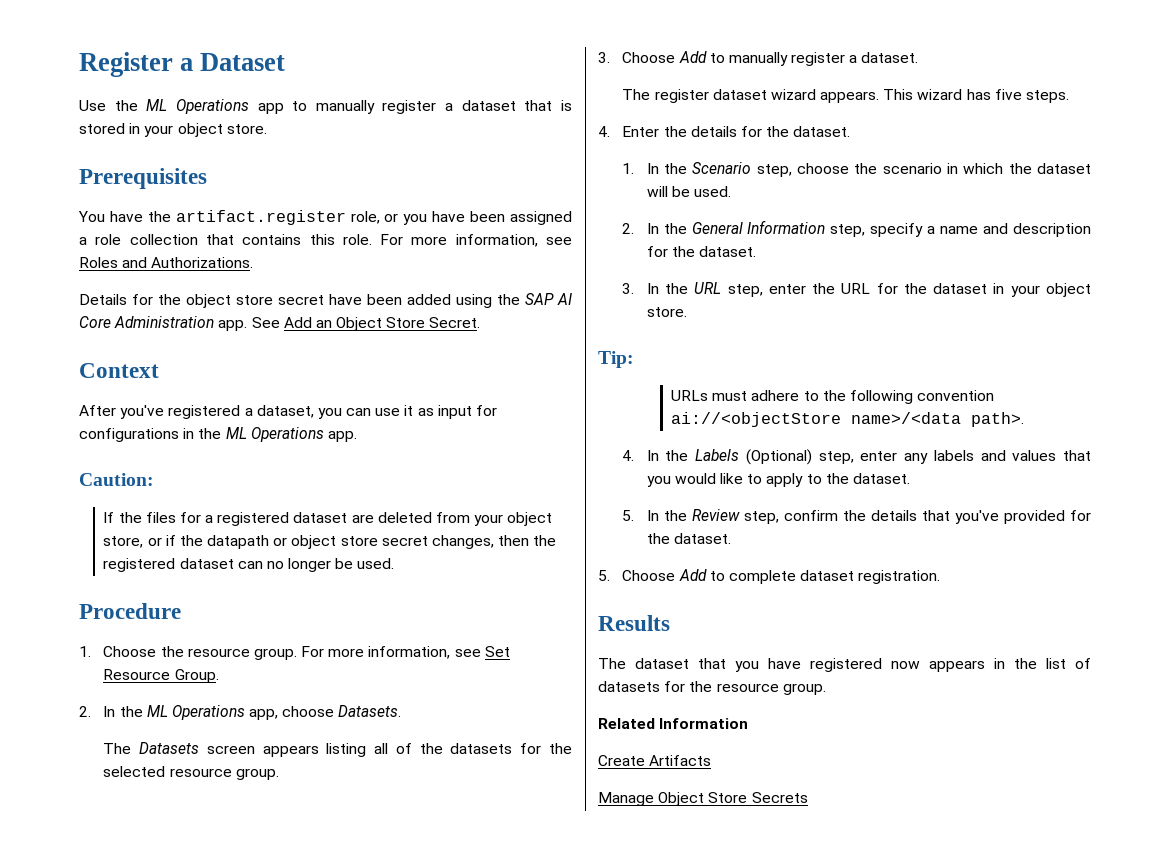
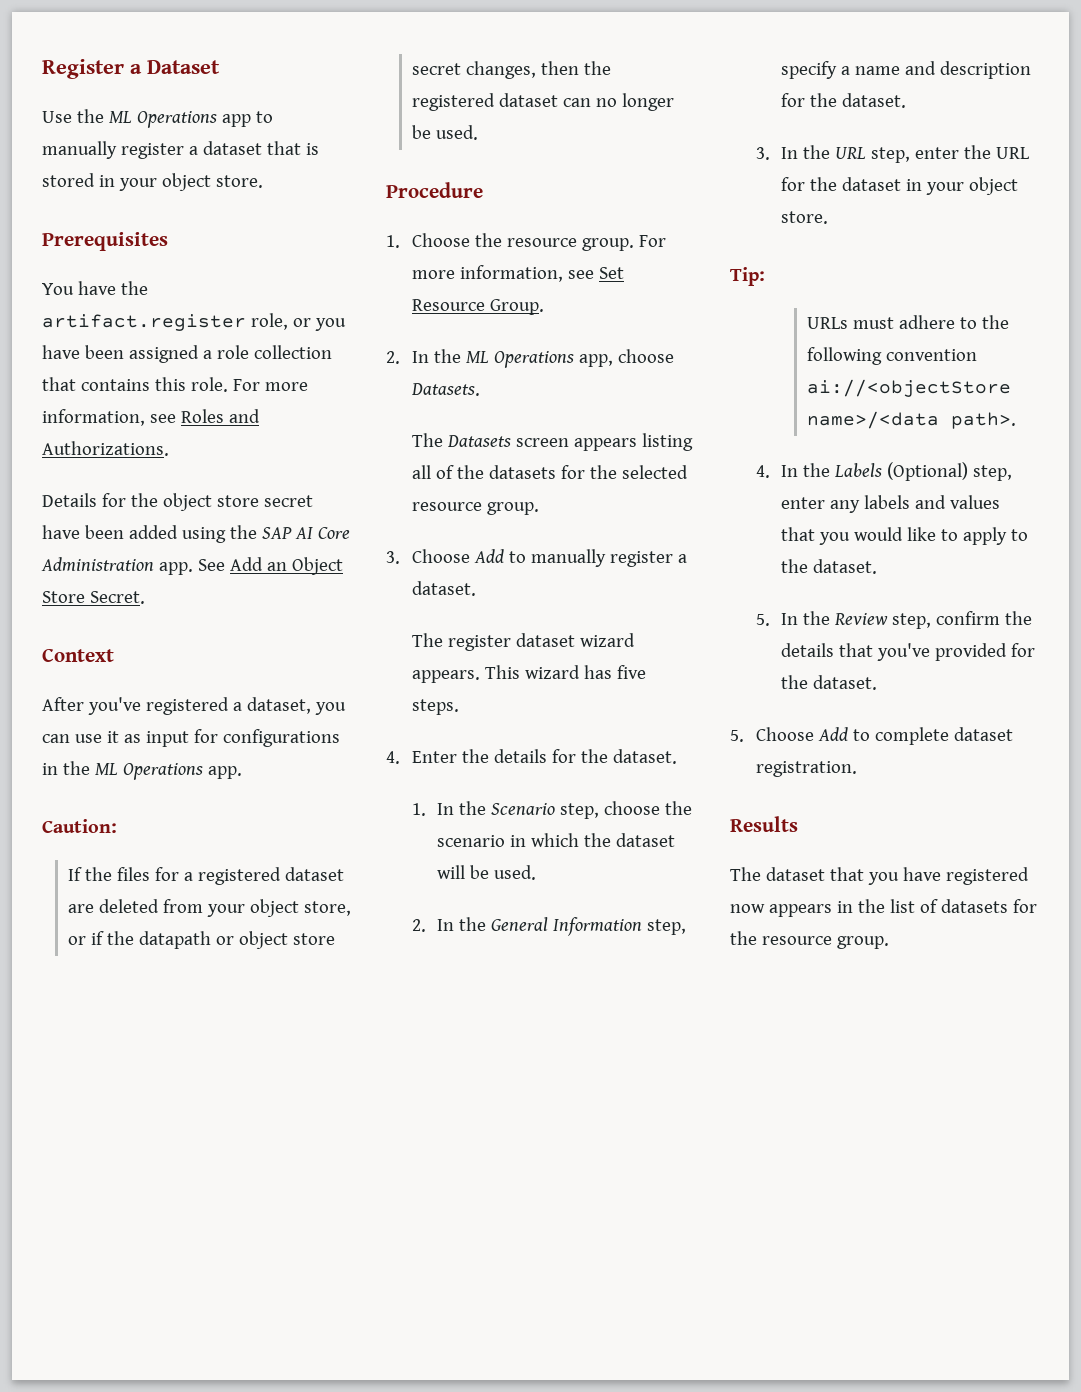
[598,718,749,729] [598,755,712,766] [598,792,808,806] // Related Information // Create Artifacts // Manage Object Store Secrets -> (889, 942) none

